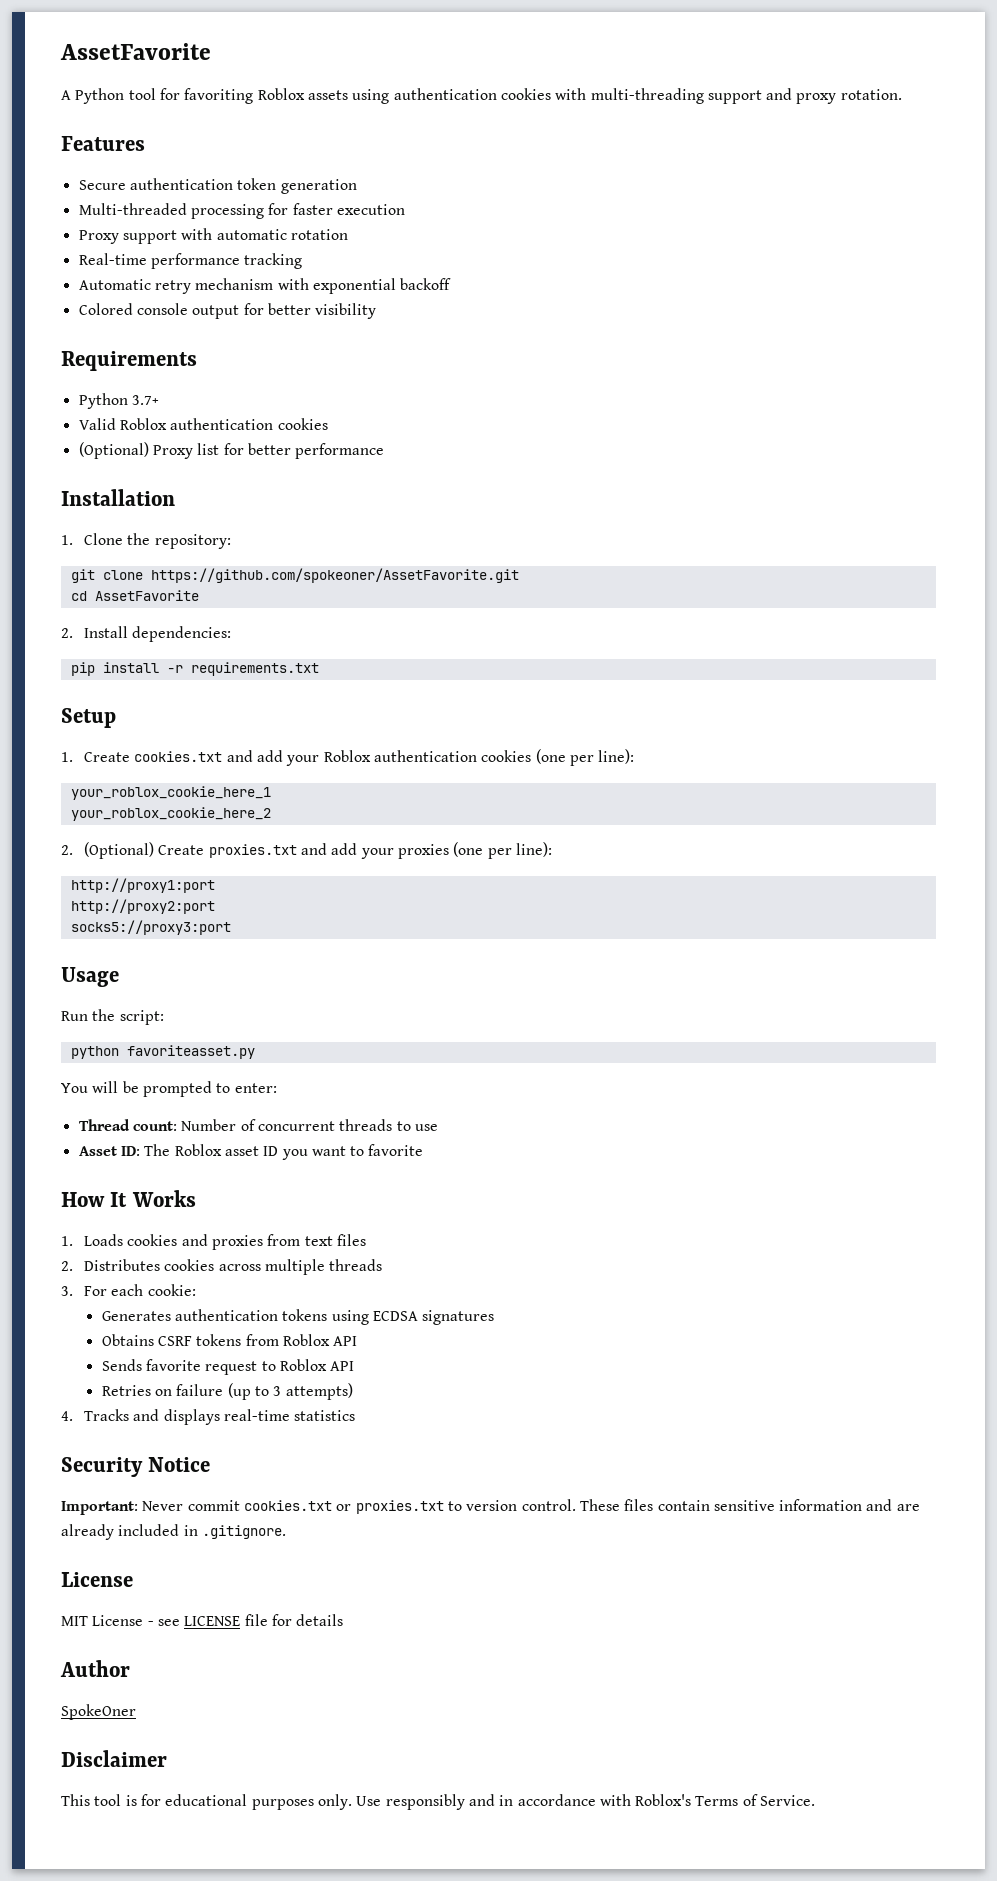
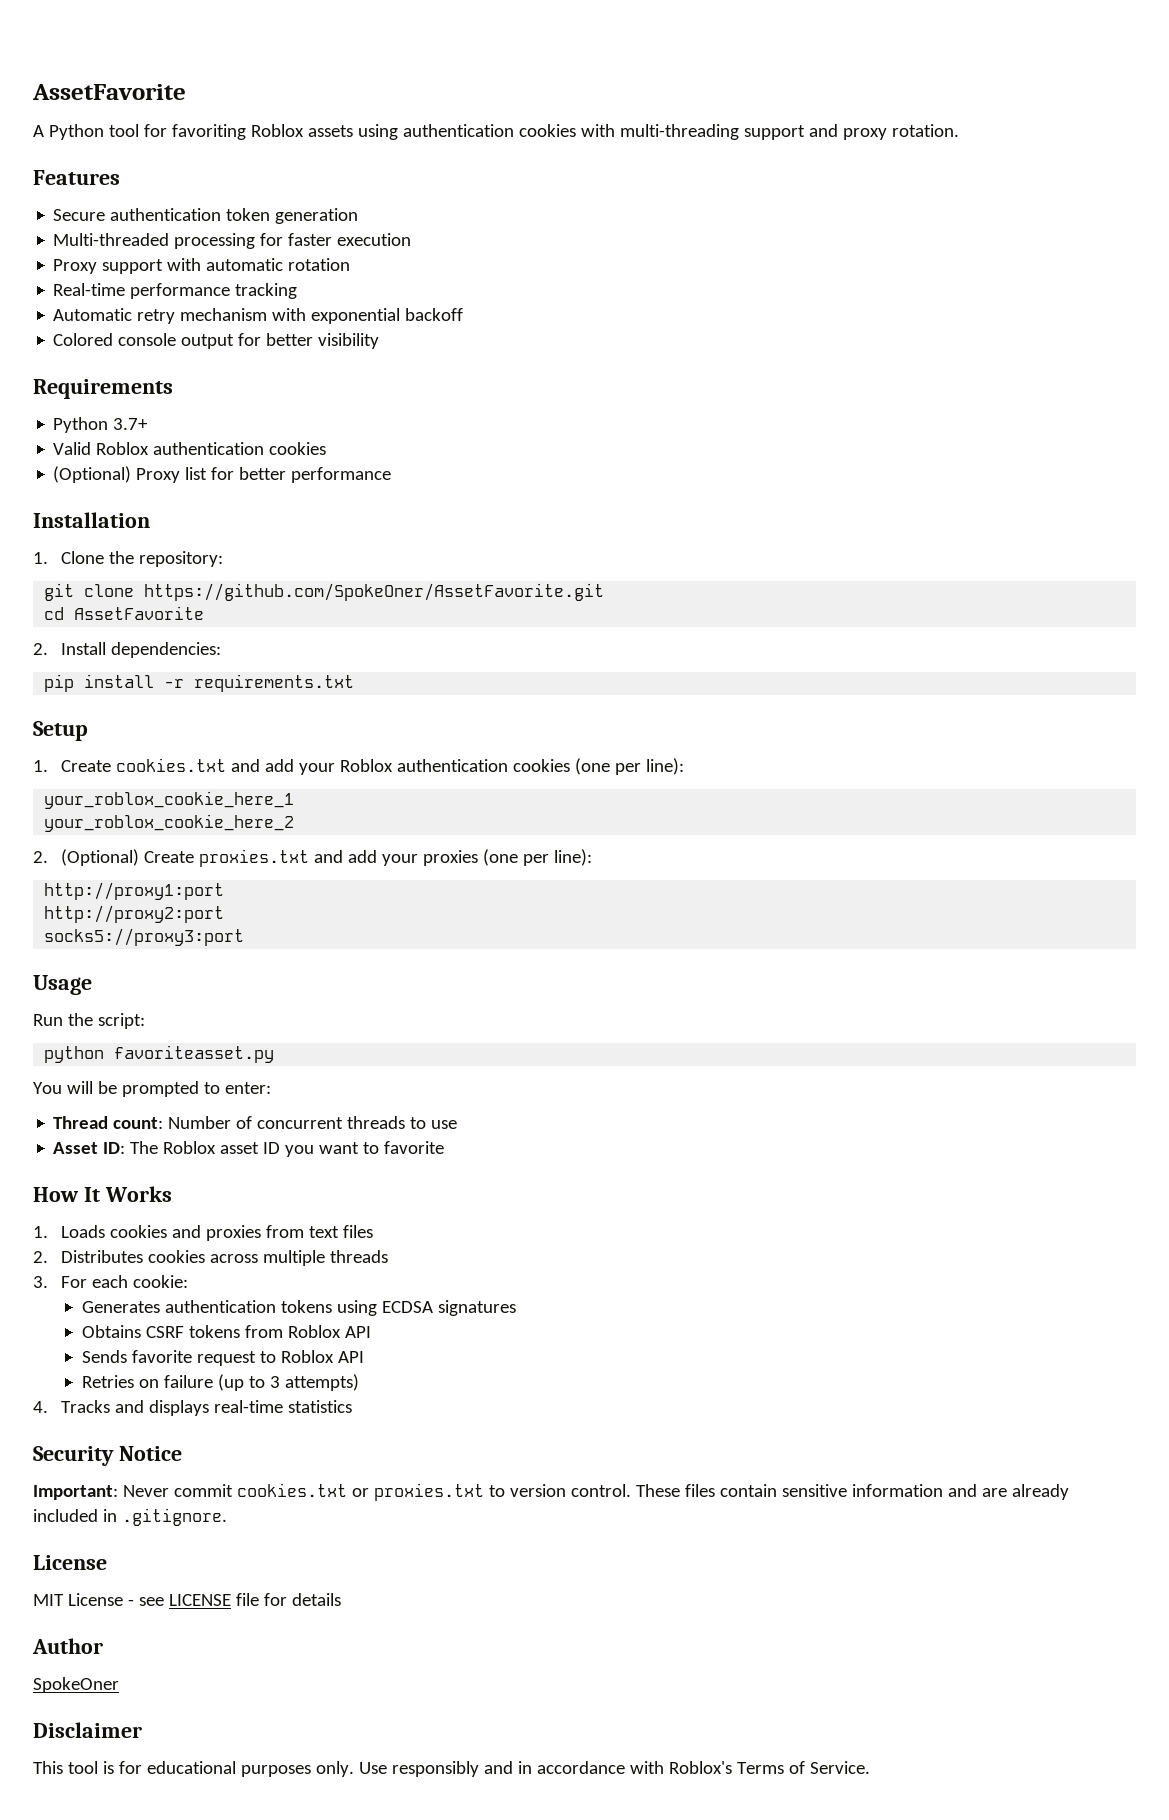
[150,568,519,583] https://github.com/spokeoner/AssetFavorite.git -> [144,583,605,601] https://github.com/SpokeOner/AssetFavorite.git

